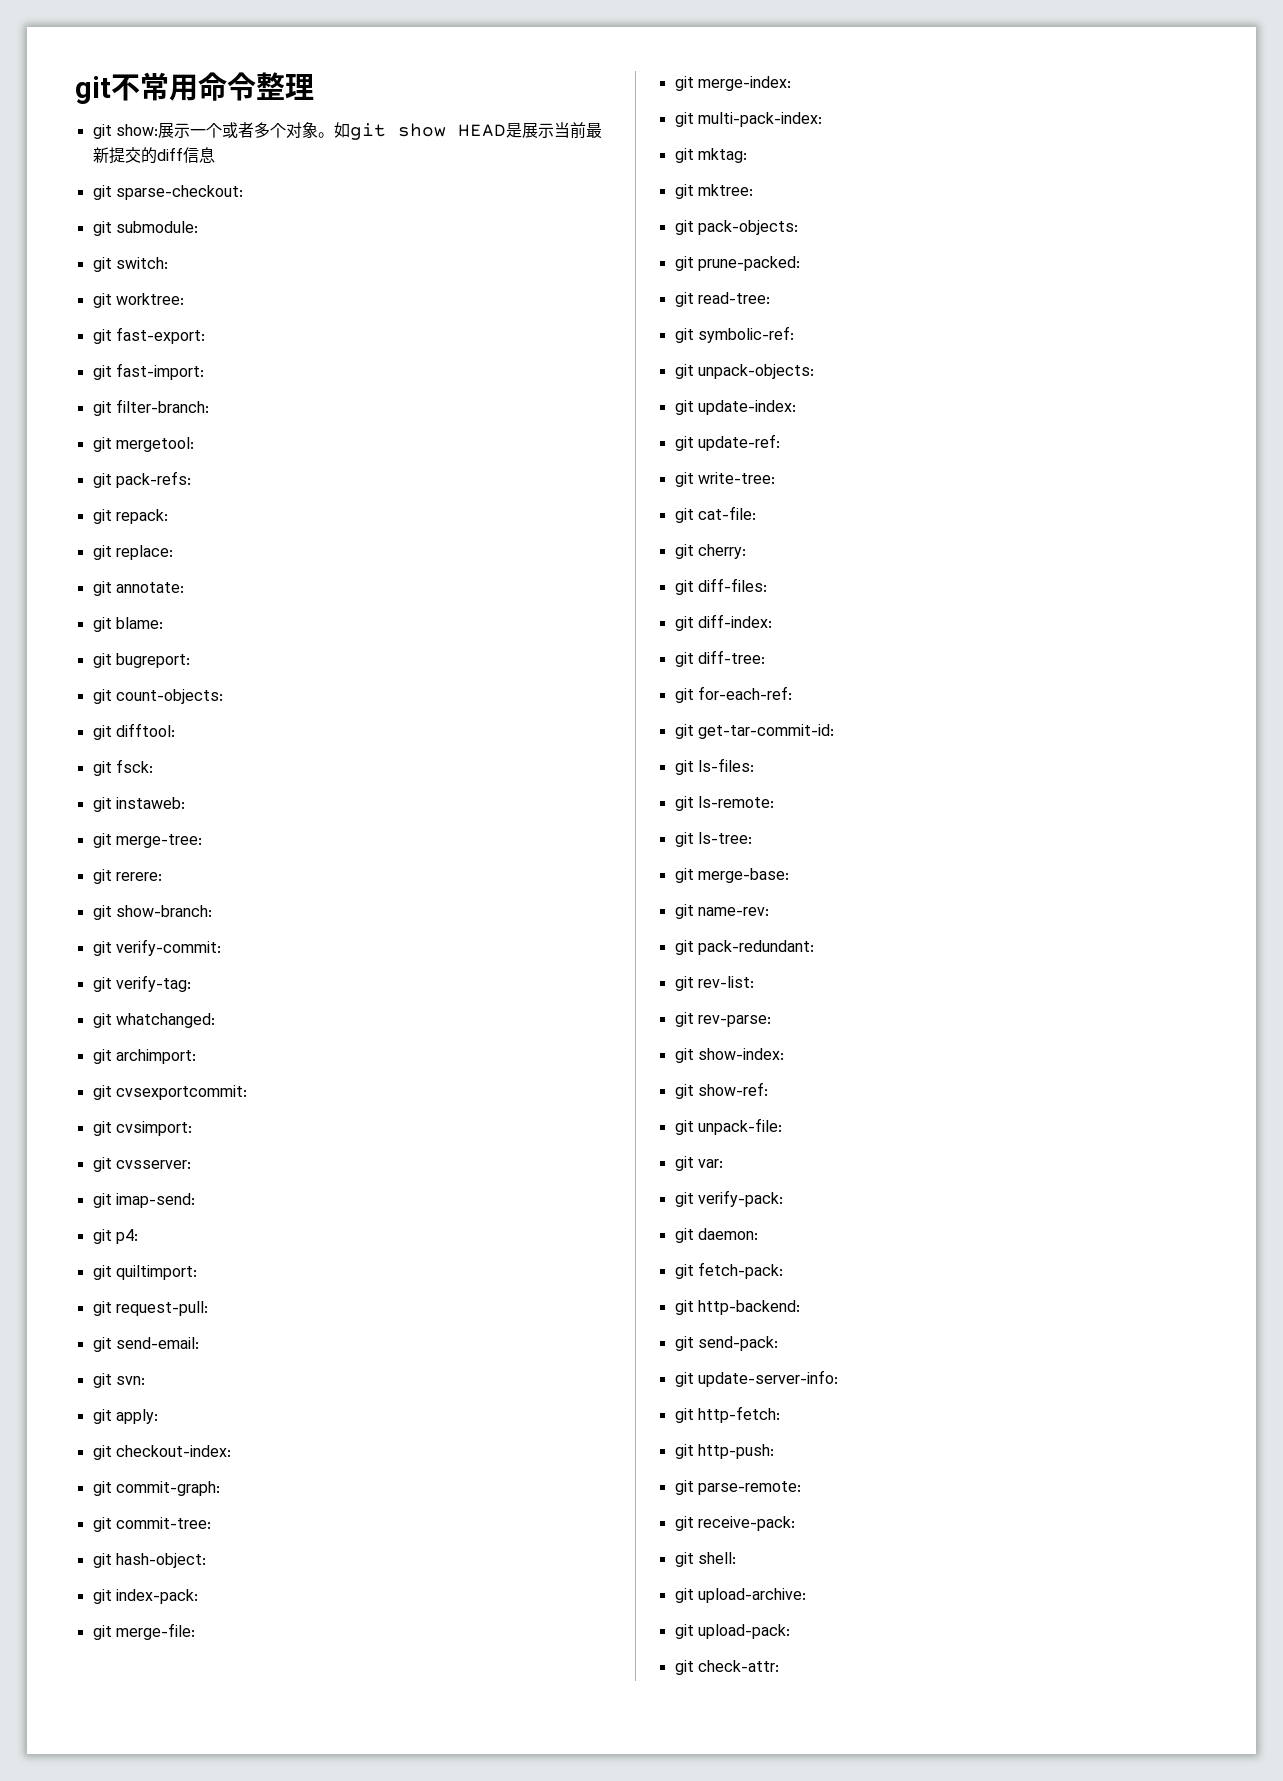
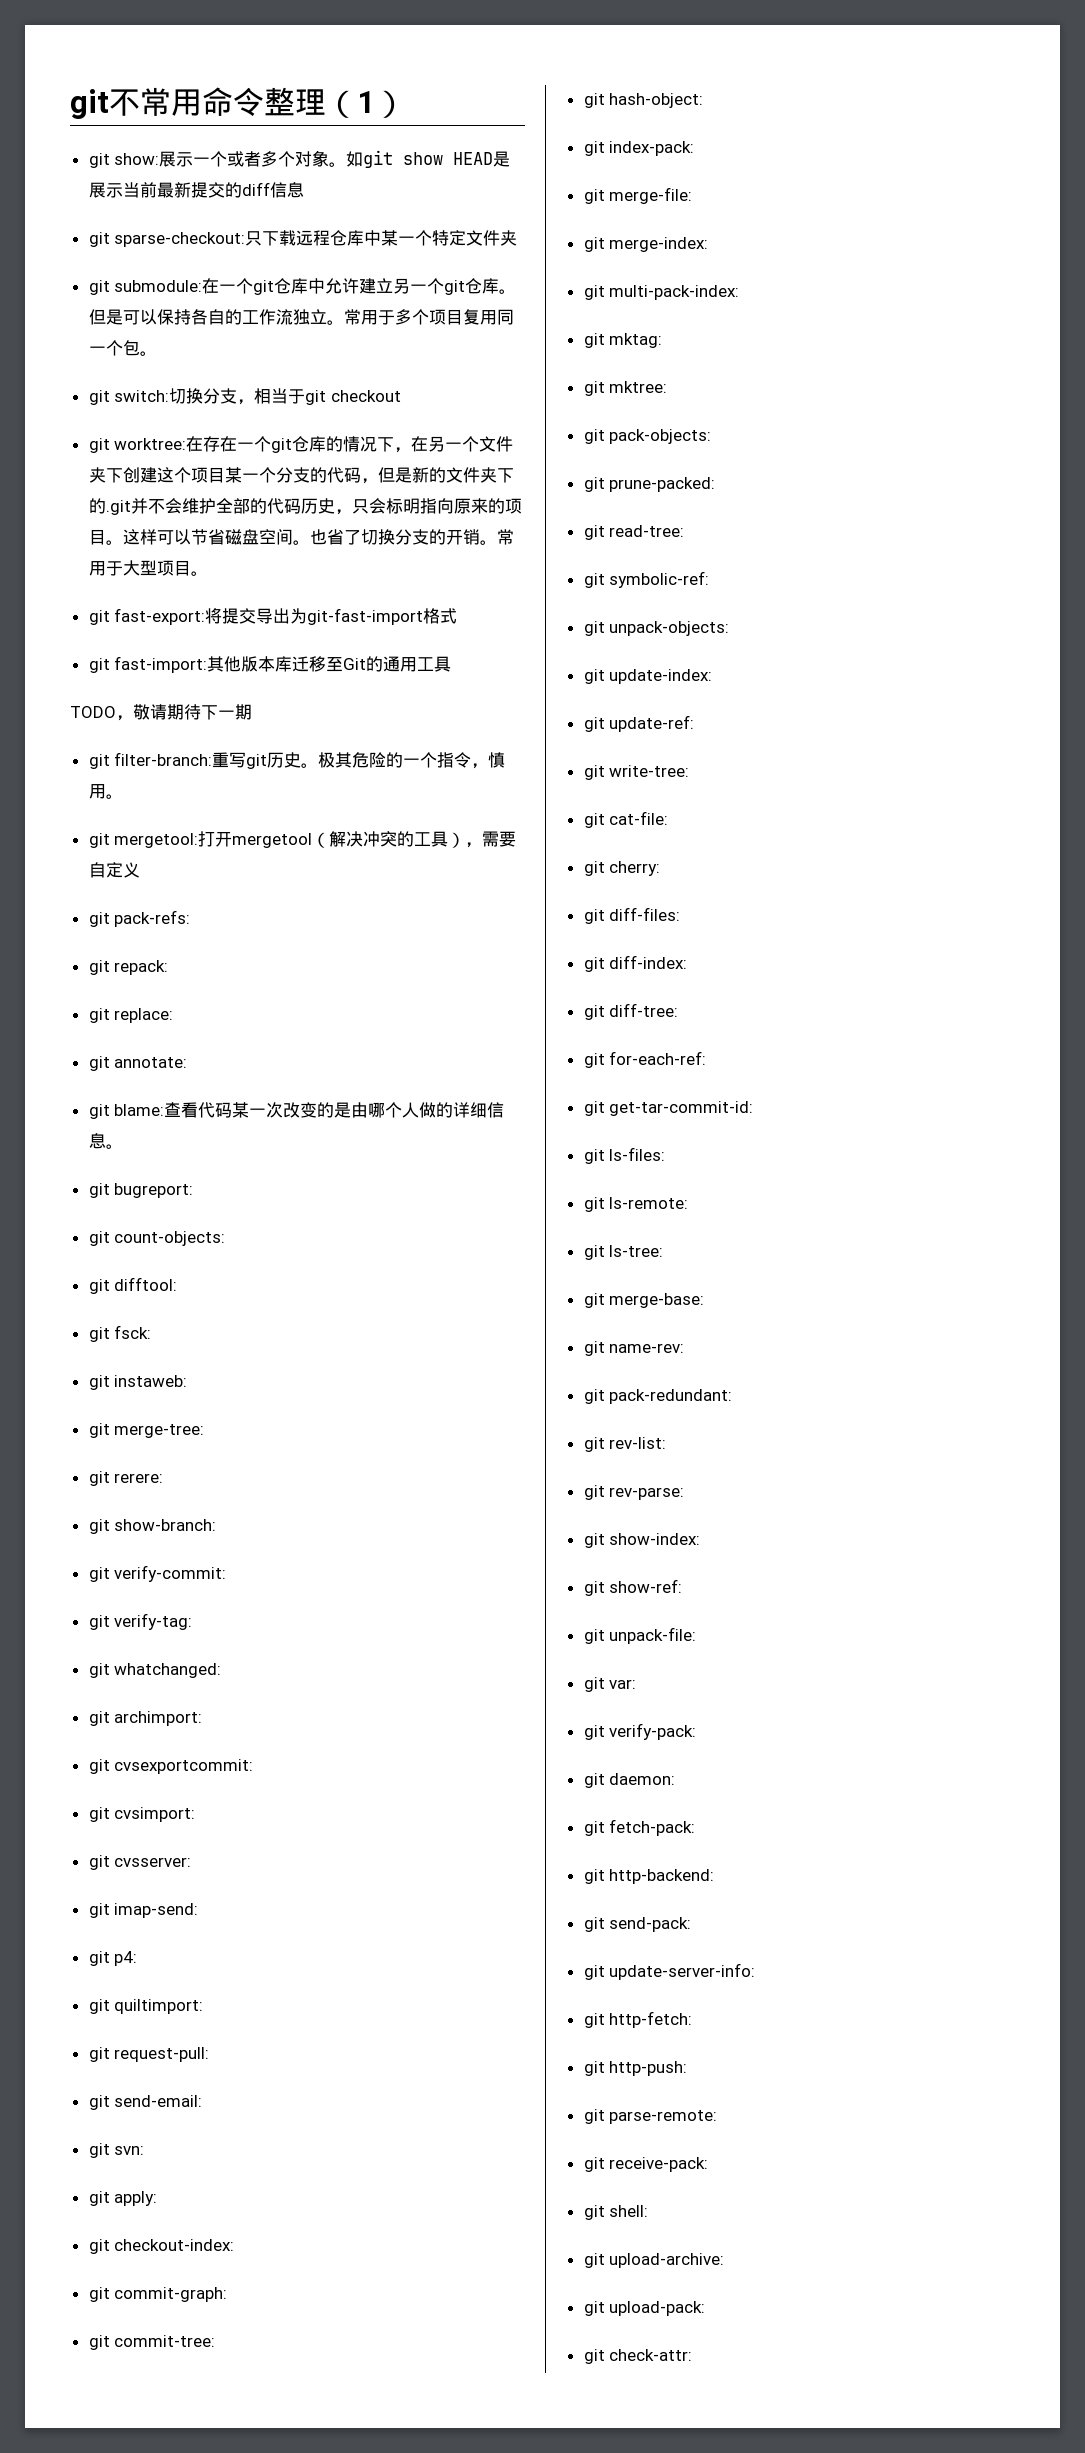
(314, 87) none -> [326,90,406,118] （1）
[92,221,198,236] [92,257,168,272] [92,293,184,308] [92,327,205,344] [92,363,204,380] [92,399,209,416] [92,437,194,452] // git submodule: // git switch: // git worktree: // git fast-export: // git fast-import: // git filter-branch: // git mergetool: -> [245,230,518,246] [88,278,517,295] [88,309,514,325] [88,340,157,356] [88,388,401,405] [88,436,514,453] [88,467,514,484] [88,498,522,515] [88,529,514,545] [88,560,208,576] [88,608,458,625] [88,656,452,673] [70,704,252,721] [88,752,506,769] [88,784,123,799] [88,831,517,848] [88,862,140,878] 只下载远程仓库中某一个特定文件夹 // git submodule:在一个git仓库中允许建立另一个git仓库。但是可以保持各自的工作流独立。常用于多个项目复用同一个包。 // git switch:切换分支，相当于git checkout // git worktree:在存在一个git仓库的情况下，在另一个文件夹下创建这个项目某一个分支的代码，但是新的文件夹下的.git并不会维护全部的代码历史，只会标明指向原来的项目。这样可以节省磁盘空间。也省了切换分支的开销。常用于大型项目。 // git fast-export:将提交导出为git-fast-import格式 // git fast-import:其他版本库迁移至Git的通用工具 // TODO，敬请期待下一期 // git filter-branch:重写git历史。极其危险的一个指令，慎用。 // git mergetool:打开mergetool（解决冲突的工具），需要自定义
(163, 623) none -> [164,1102,505,1118] [88,1133,123,1149] 查看代码某一次改变的是由哪个人做的详细信息。

